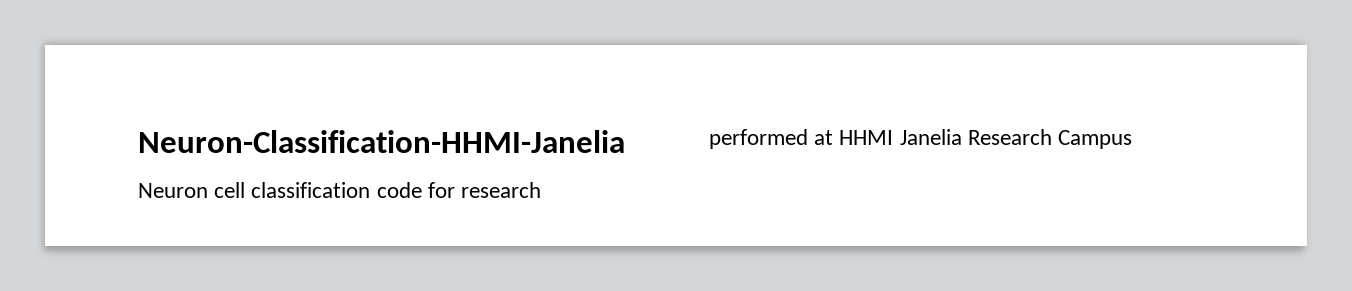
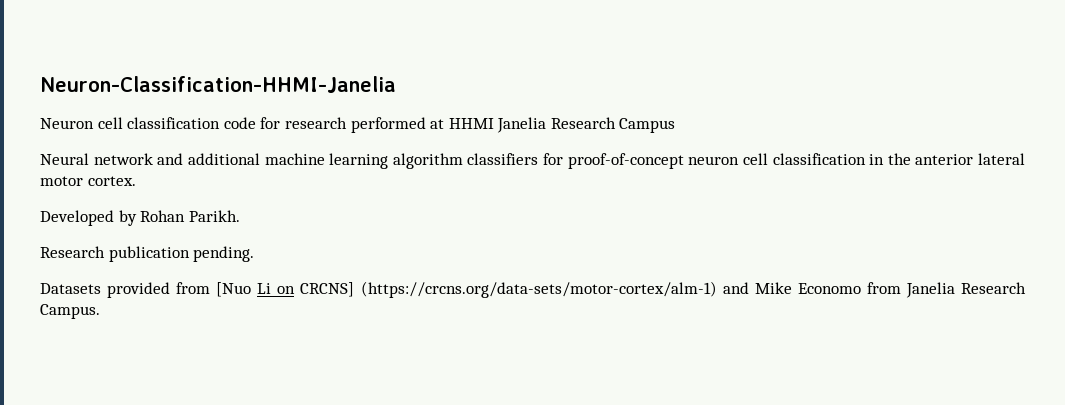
(1133, 139) none -> [40,153,1025,169] [40,176,136,186] [40,210,240,226] [40,246,255,262] [40,281,1027,298] [40,304,100,319] // Neural network and additional machine learning algorithm classifiers for proof-of-concept neuron cell classification in the anterior lateral motor cortex. // Developed by Rohan Parikh. // Research publication pending. // Datasets provided from [Nuo Li on CRCNS] (https://crcns.org/data-sets/motor-cortex/alm-1) and Mike Economo from Janelia Research Campus.

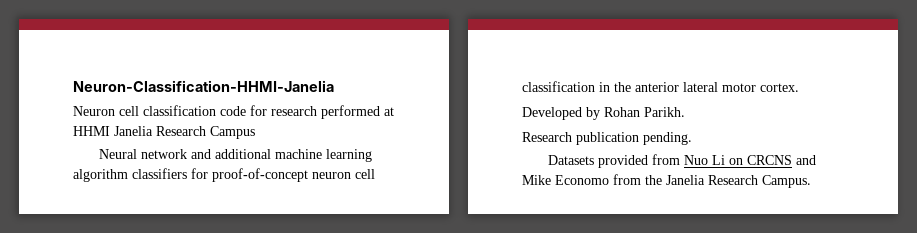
[216,282,252,297] [Nuo -> [683,155,708,165] Nuo
[300,281,717,298] CRCNS] (https://crcns.org/data-sets/motor-cortex/alm-1) -> [746,155,792,165] CRCNS
(901, 288) none -> [645,175,662,185] the

